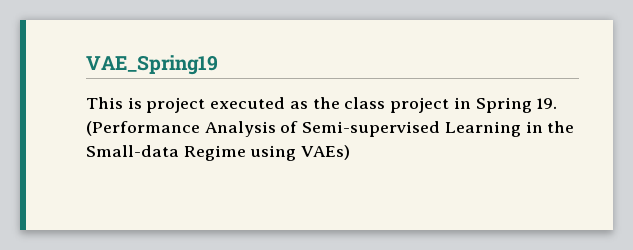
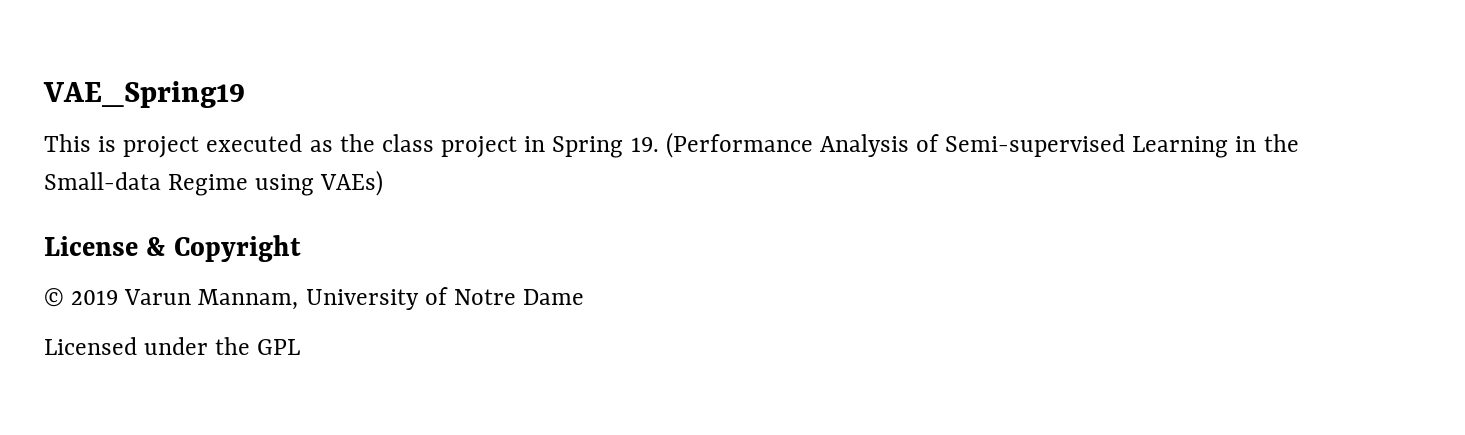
(351, 152) none -> [44,235,301,262] [44,287,585,310] [44,337,301,355] // License & Copyright // © 2019 Varun Mannam, University of Notre Dame // Licensed under the GPL

